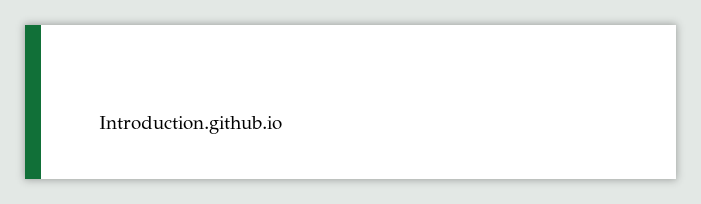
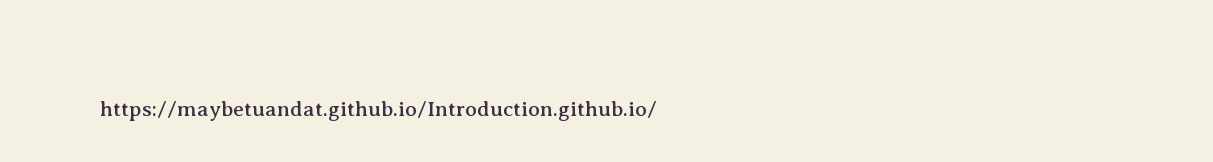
[99,116,282,134] Introduction.github.io -> [100,101,657,121] https://maybetuandat.github.io/Introduction.github.io/

